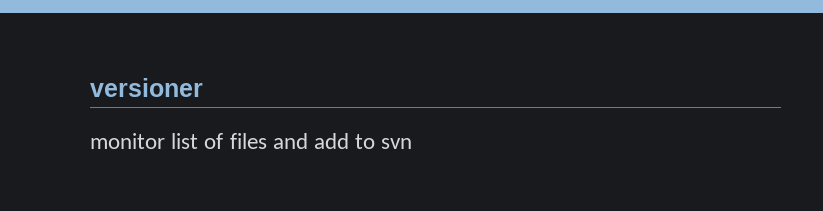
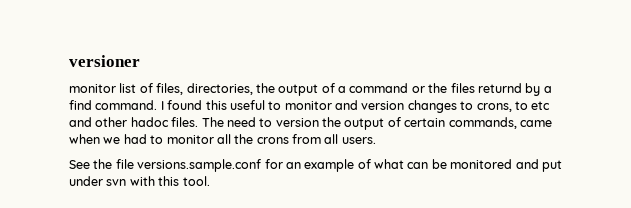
[229,133,413,149] files and add to svn -> [156,83,552,96] [69,100,551,113] [69,117,552,130] [69,134,376,144] [69,159,562,172] [69,176,210,186] files, directories, the output of a command or the files returnd by a find command. I found this useful to monitor and version changes to crons, to etc and other hadoc files. The need to version the output of certain commands, came when we had to monitor all the crons from all users. // See the file versions.sample.conf for an example of what can be monitored and put under svn with this tool.

